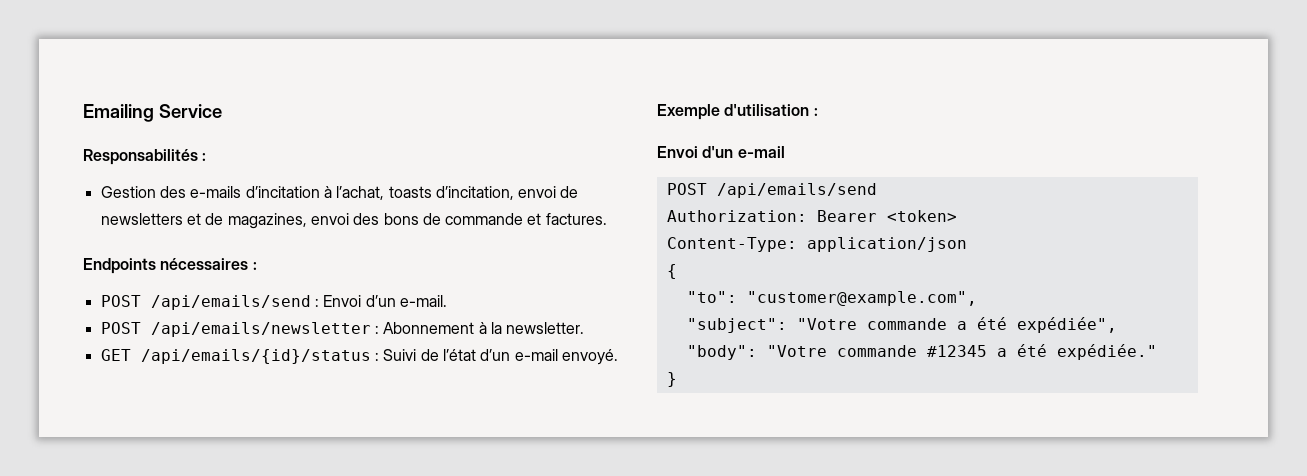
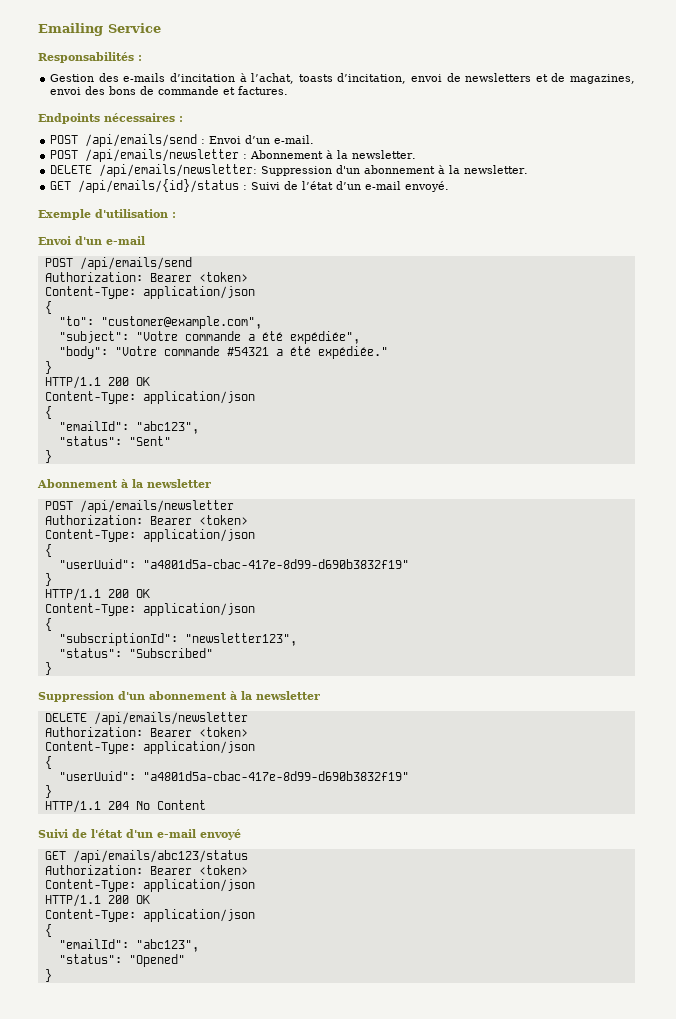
(585, 328) none -> [50,164,529,177] // DELETE /api/emails/newsletter: Suppression d'un abonnement à la newsletter.
[926,345,987,357] #12345 -> [226,347,269,356] #54321
(677, 379) none -> [44,376,150,389] [44,391,255,404] [44,406,52,419] [58,421,199,434] [58,436,171,446] [44,450,52,463] [37,479,211,488] [44,500,234,513] [44,515,248,525] [44,529,255,542] [44,544,52,557] [58,559,409,569] [44,573,52,586] [44,588,150,601] [44,603,255,616] [44,618,52,631] [58,633,297,646] [58,648,213,658] [44,662,52,675] [38,691,320,702] [44,712,248,725] [44,727,248,737] [44,741,255,754] [44,756,52,769] [58,771,409,781] [44,785,52,798] [44,800,206,813] [38,829,241,840] [44,850,248,863] [44,865,248,875] [44,879,255,892] [44,894,150,907] [44,909,255,922] [44,924,52,937] [58,939,199,952] [58,954,185,967] [44,969,52,982] // HTTP/1.1 200 OK // Content-Type: application/json // { // "emailId": "abc123", // "status": "Sent" // } // Abonnement à la newsletter // POST /api/emails/newsletter // Authorization: Bearer <token> // Content-Type: application/json // { // "userUuid": "a4801d5a-cbac-417e-8d99-d690b3832f19" // } // HTTP/1.1 200 OK // Content-Type: application/json // { // "subscriptionId": "newsletter123", // "status": "Subscribed" // } // Suppression d'un abonnement à la newsletter // DELETE /api/emails/newsletter // Authorization: Bearer <token> // Content-Type: application/json // { // "userUuid": "a4801d5a-cbac-417e-8d99-d690b3832f19" // } // HTTP/1.1 204 No Content // Suivi de l'état d'un e-mail envoyé // GET /api/emails/abc123/status // Authorization: Bearer <token> // Content-Type: application/json // HTTP/1.1 200 OK // Content-Type: application/json // { // "emailId": "abc123", // "status": "Opened" // }

